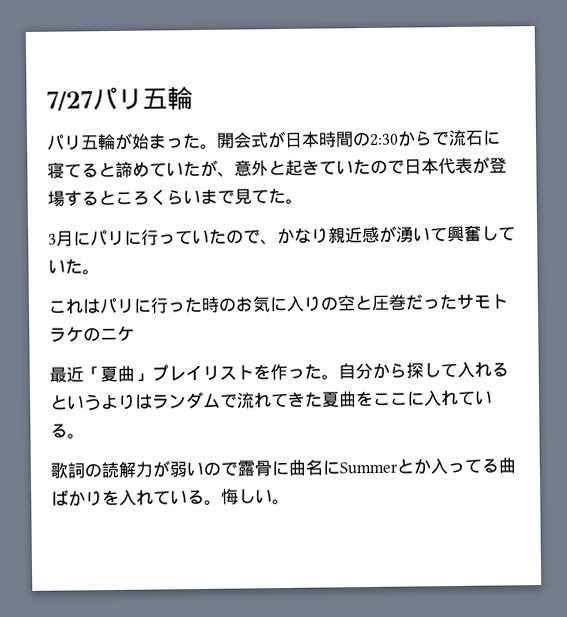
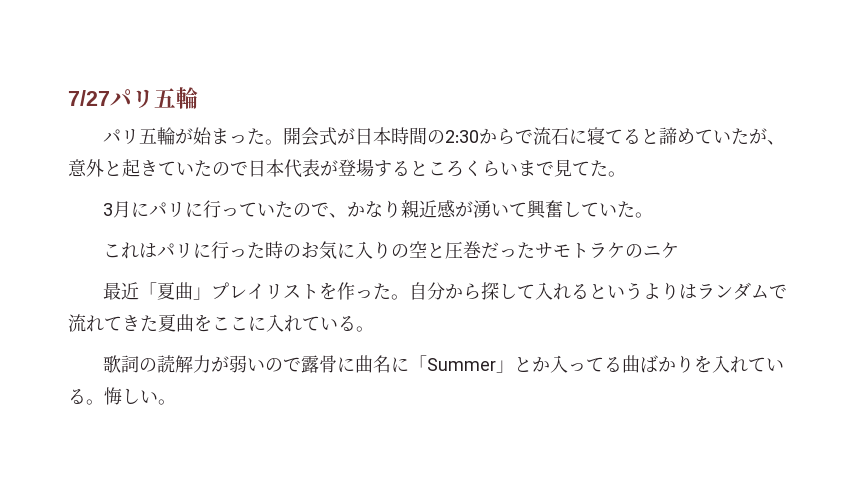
[339,461,398,475] Summer -> [408,355,514,373] 「Summer」

